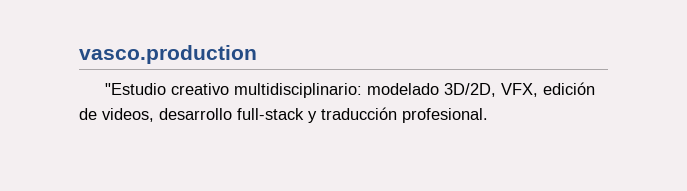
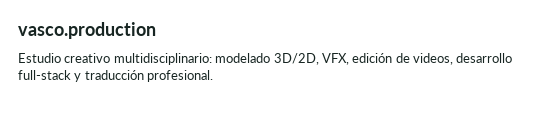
[105,83,167,95] "Estudio -> [18,53,61,63] Estudio

